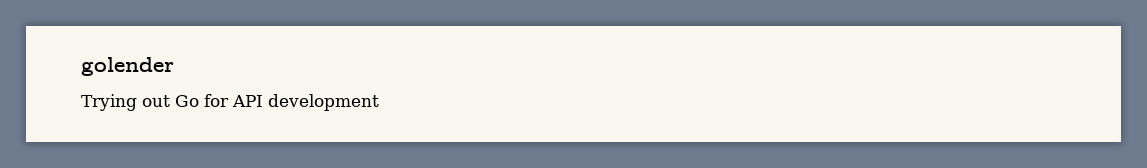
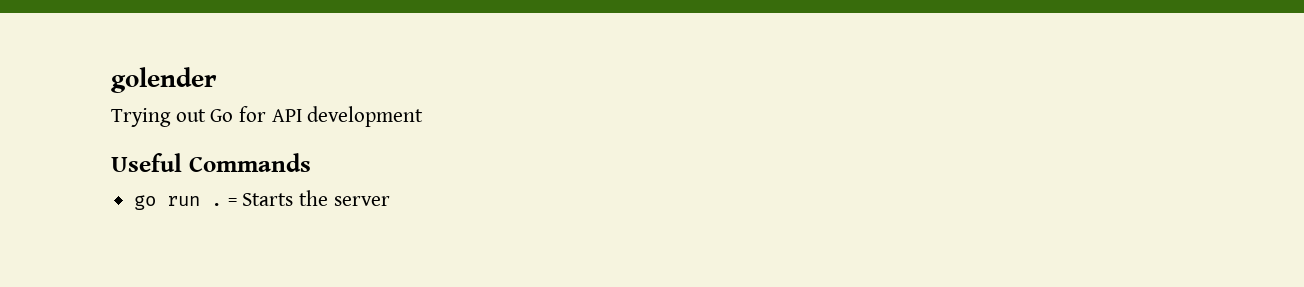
(379, 102) none -> [111,153,311,172] [134,190,390,210] // Useful Commands // go run . = Starts the server

